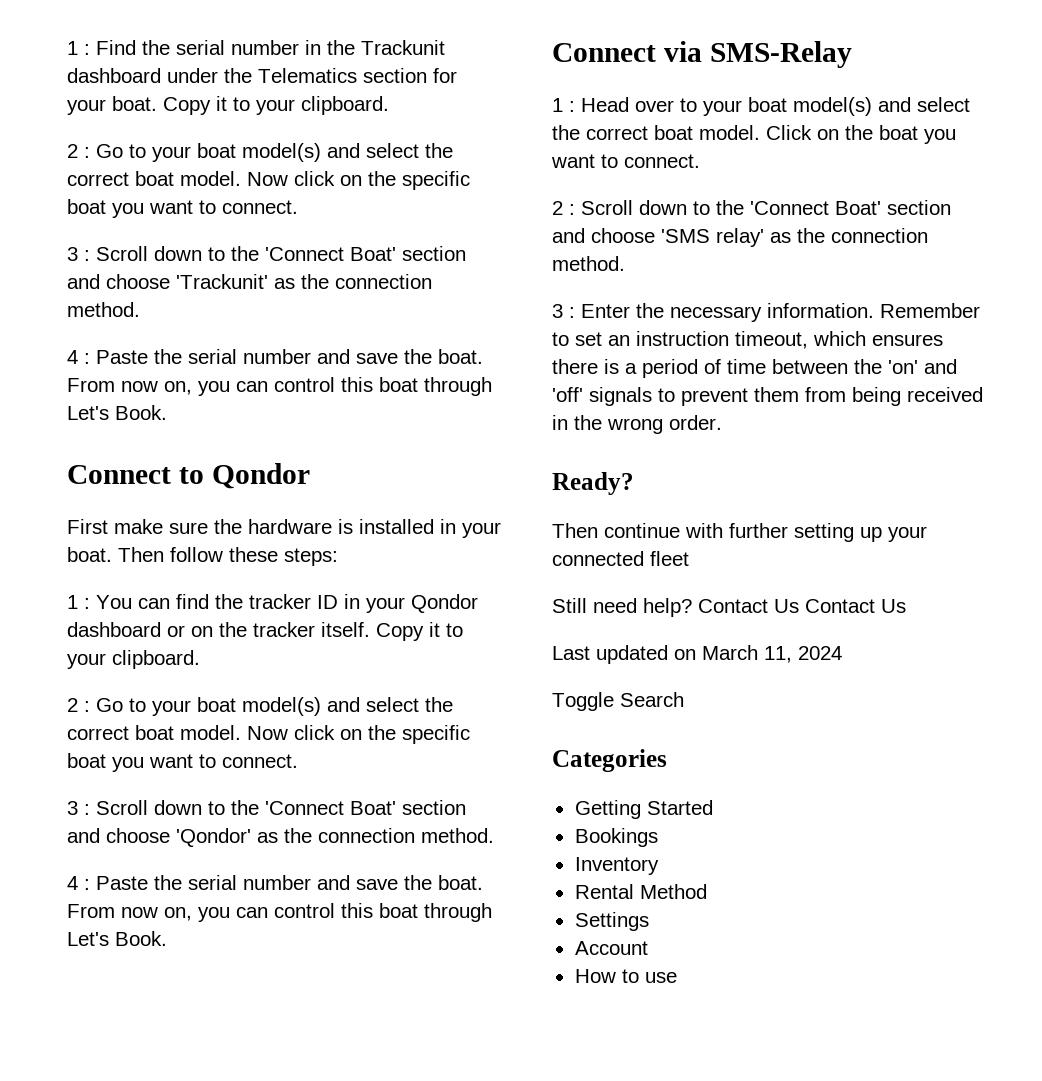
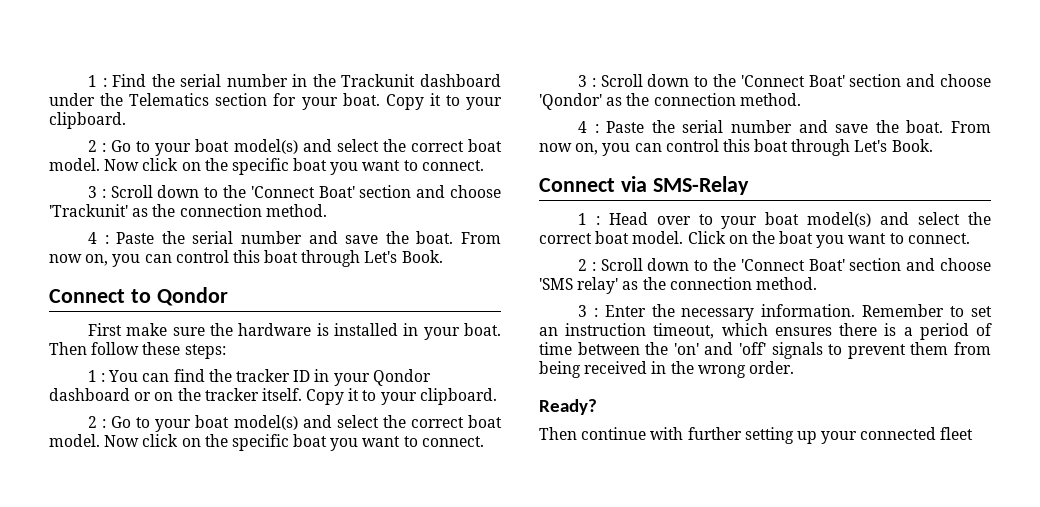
[552,598,906,617] [552,645,842,664] [552,692,684,711] [552,749,667,772] [574,800,713,819] [574,828,658,847] [574,857,659,875] [574,884,707,899] [574,912,649,931] [574,941,648,955] [574,969,677,983] // Still need help? Contact Us Contact Us // Last updated on March 11, 2024 // Toggle Search // Categories // Getting Started // Bookings // Inventory // Rental Method // Settings // Account // How to use -> (974, 433) none

